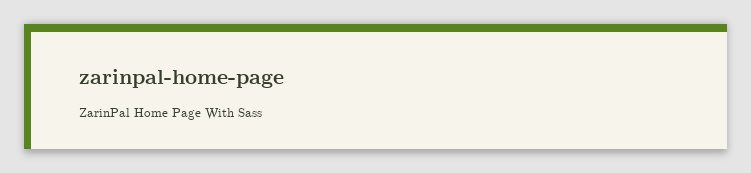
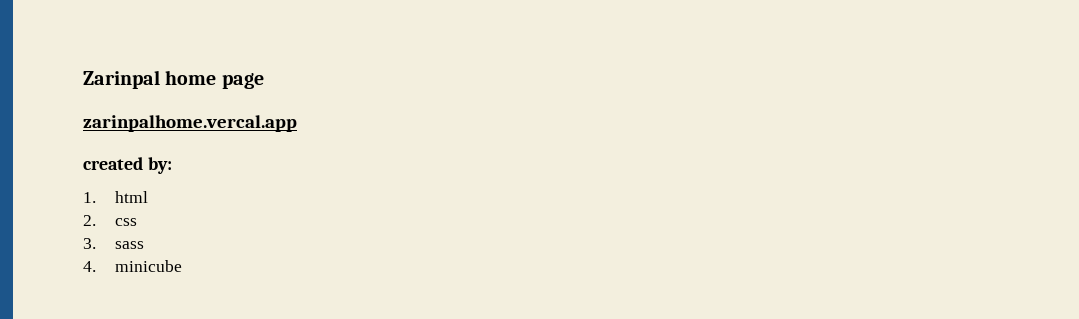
[79,69,284,88] [79,108,262,120] zarinpal-home-page // ZarinPal Home Page With Sass -> [83,70,264,89] [83,115,297,132] [83,157,172,174] [83,191,148,203] [83,215,137,226] [83,238,144,249] [83,260,182,272] Zarinpal home page // zarinpalhome.vercal.app // created by: // 1. html // 2. css // 3. sass // 4. minicube

